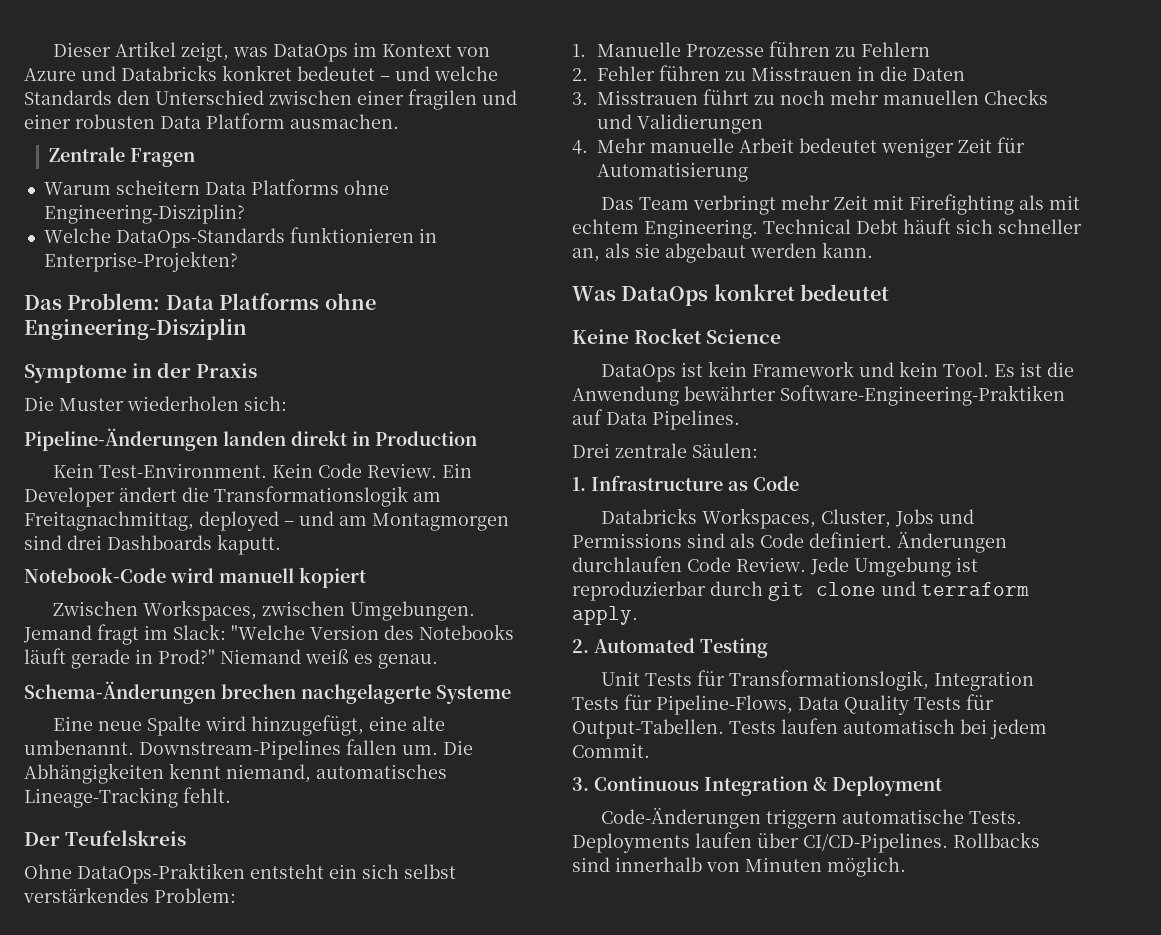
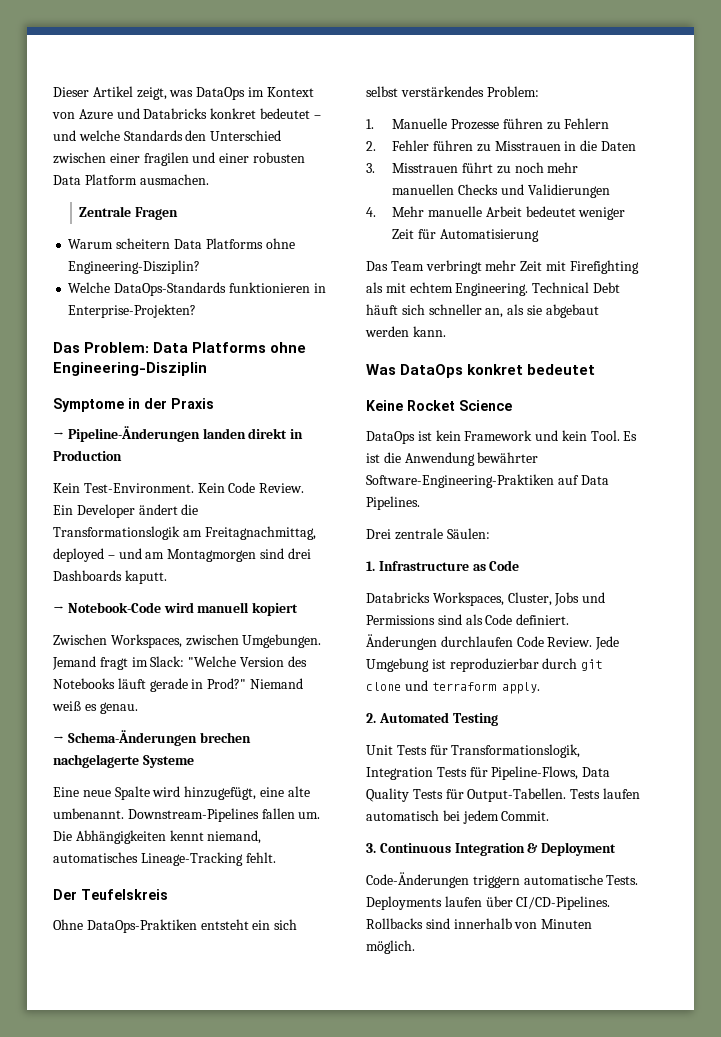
[24,396,287,411] Die Muster wiederholen sich: // -> [53,432,64,439] →
(281, 544) none -> [53,606,64,613] →
(438, 661) none -> [53,736,64,743] →

